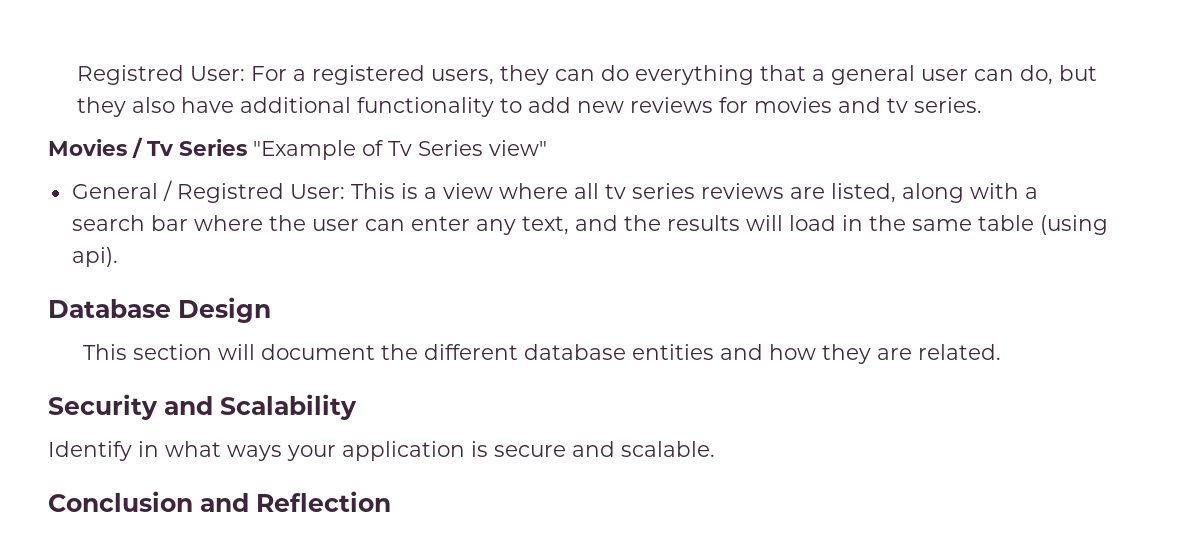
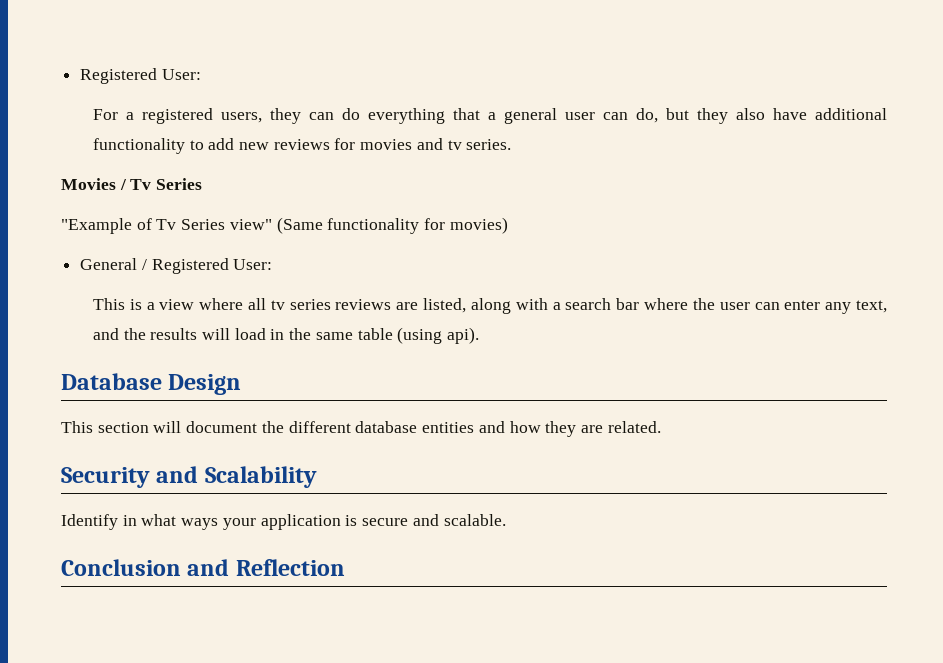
[77,65,246,85] Registred User: -> [80,68,201,84] Registered User: //
(247, 147) none -> (203, 184) //
(547, 148) none -> [276,217,508,234] (Same functionality for movies)
[176,183,345,203] Registred User: -> [151,258,273,274] Registered User: //

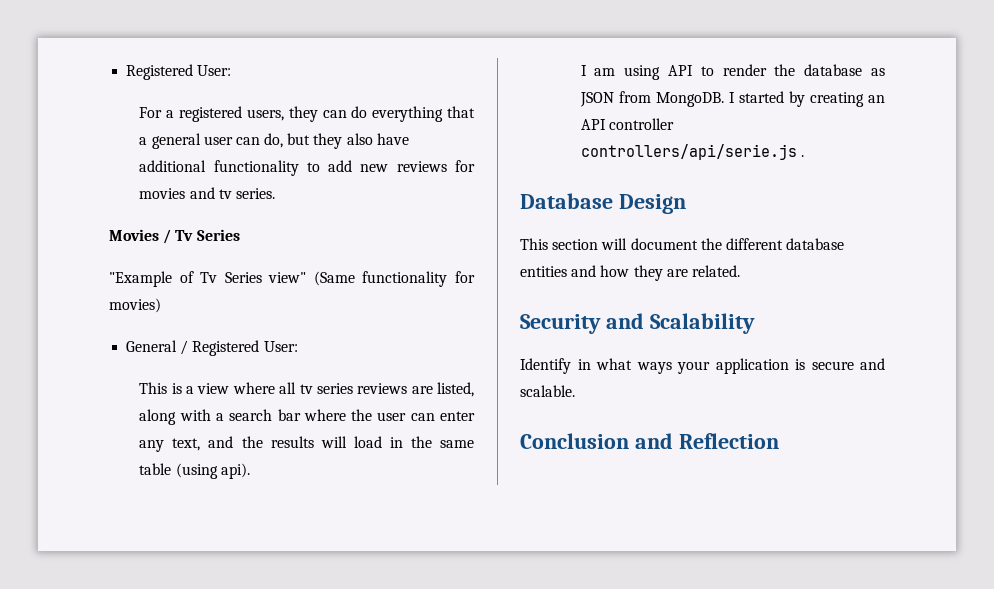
(480, 335) none -> [580,64,885,80] [579,91,885,107] [580,118,674,130] [580,144,804,160] // I am using API to render the database as JSON from MongoDB. I started by creating an API controller controllers/api/serie.js .

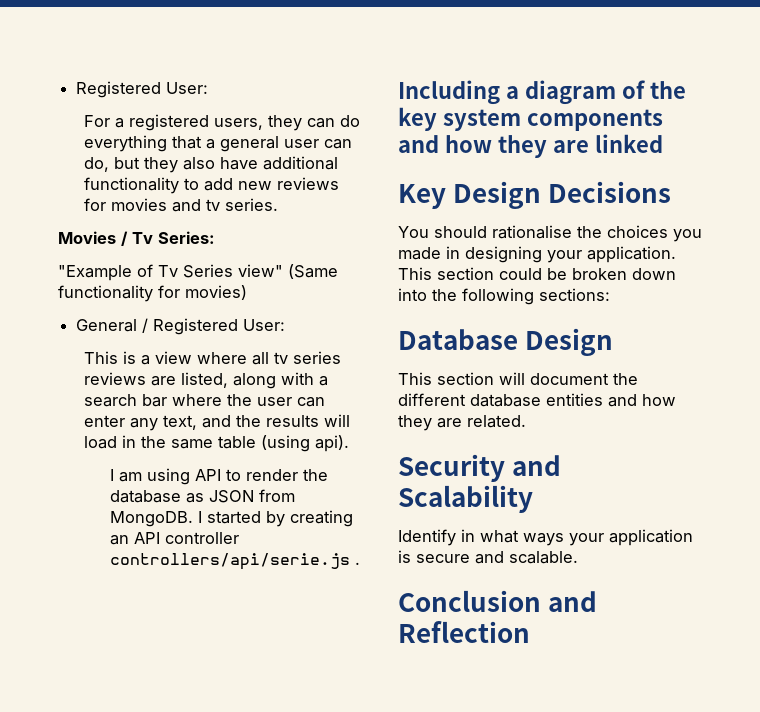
[196,229,240,241] Series -> [158,231,215,244] Series:
(804, 156) none -> [398,80,686,105] [398,107,663,131] [398,134,663,158] [398,181,672,209] [398,225,702,242] [398,246,676,263] [398,267,676,280] [398,288,610,305] // Including a diagram of the key system components and how they are linked // Key Design Decisions // You should rationalise the choices you made in designing your application. This section could be broken down into the following sections:

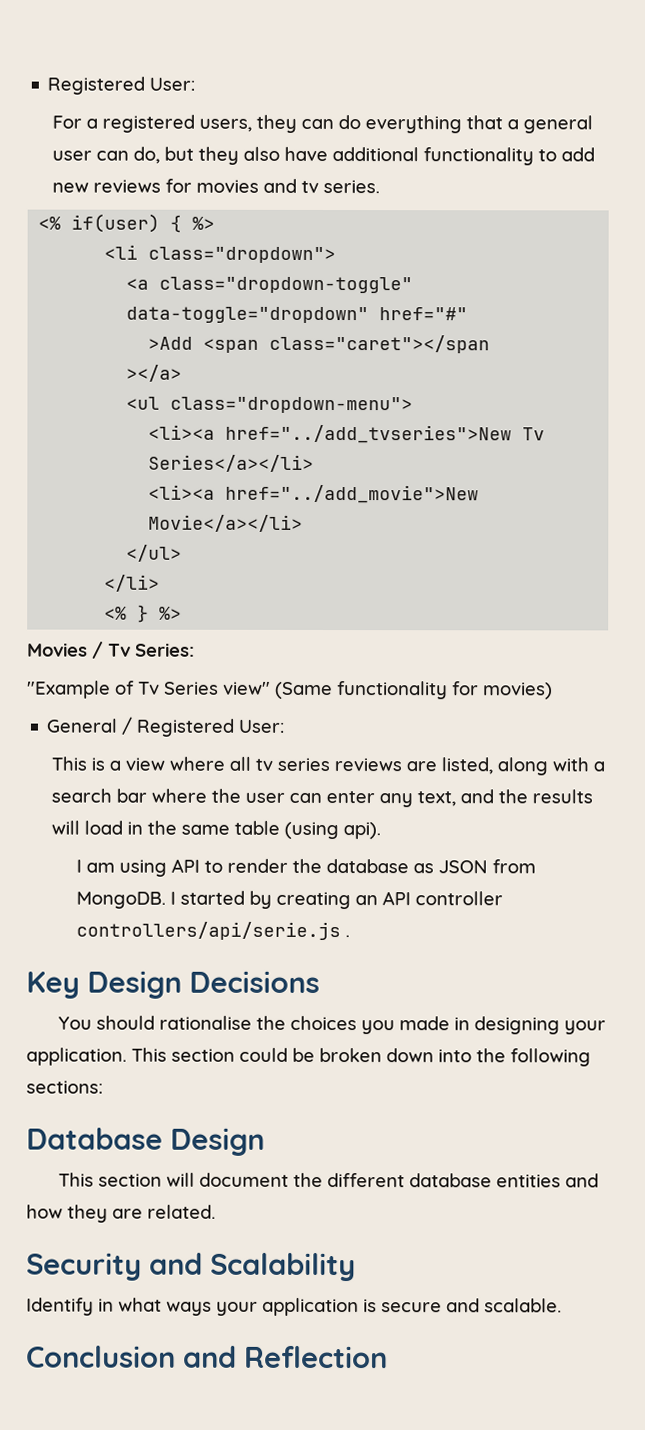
(278, 204) none -> [38,213,216,233] [104,244,337,264] [126,276,414,294] [126,306,469,324] [148,334,491,354] [126,364,183,382] [126,396,414,414] [148,424,546,444] [148,454,315,472] [148,484,480,504] [148,514,304,532] [126,544,183,562] [104,574,161,592] [104,604,183,623] // <% if(user) { %> // <li class="dropdown"> // <a class="dropdown-toggle" data-toggle="dropdown" href="#" // >Add <span class="caret"></span // ></a> // <ul class="dropdown-menu"> // <li><a href="../add_tvseries">New Tv Series</a></li> // <li><a href="../add_movie">New Movie</a></li> // </ul> // </li> // <% } %>
[398,80,686,105] [398,107,663,131] [398,134,663,158] // Including a diagram of the key system components and how they are linked -> (350, 936) none

